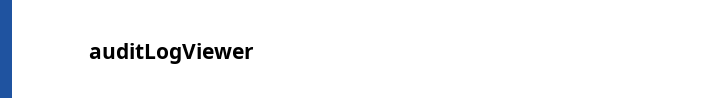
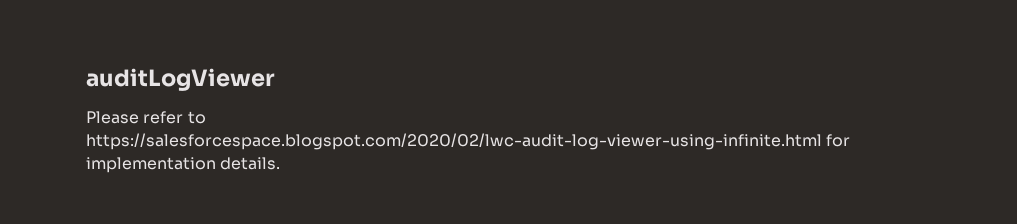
(254, 53) none -> [86,111,206,124] [86,133,851,150] [86,157,281,173] // Please refer to https://salesforcespace.blogspot.com/2020/02/lwc-audit-log-viewer-using-infinite.html for implementation details.

